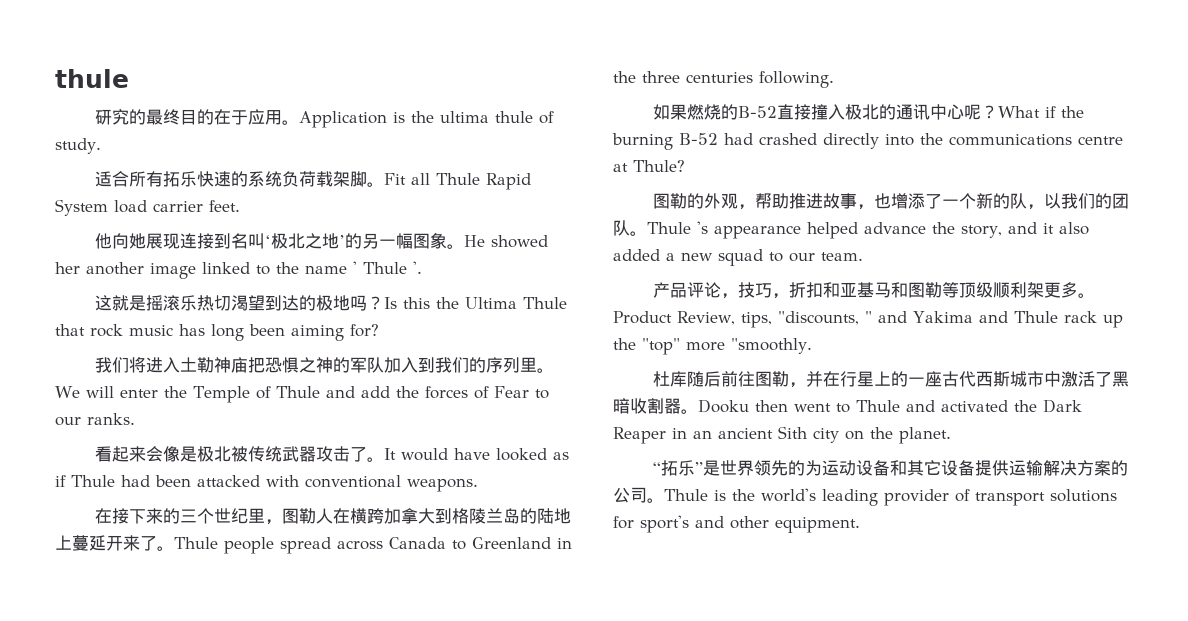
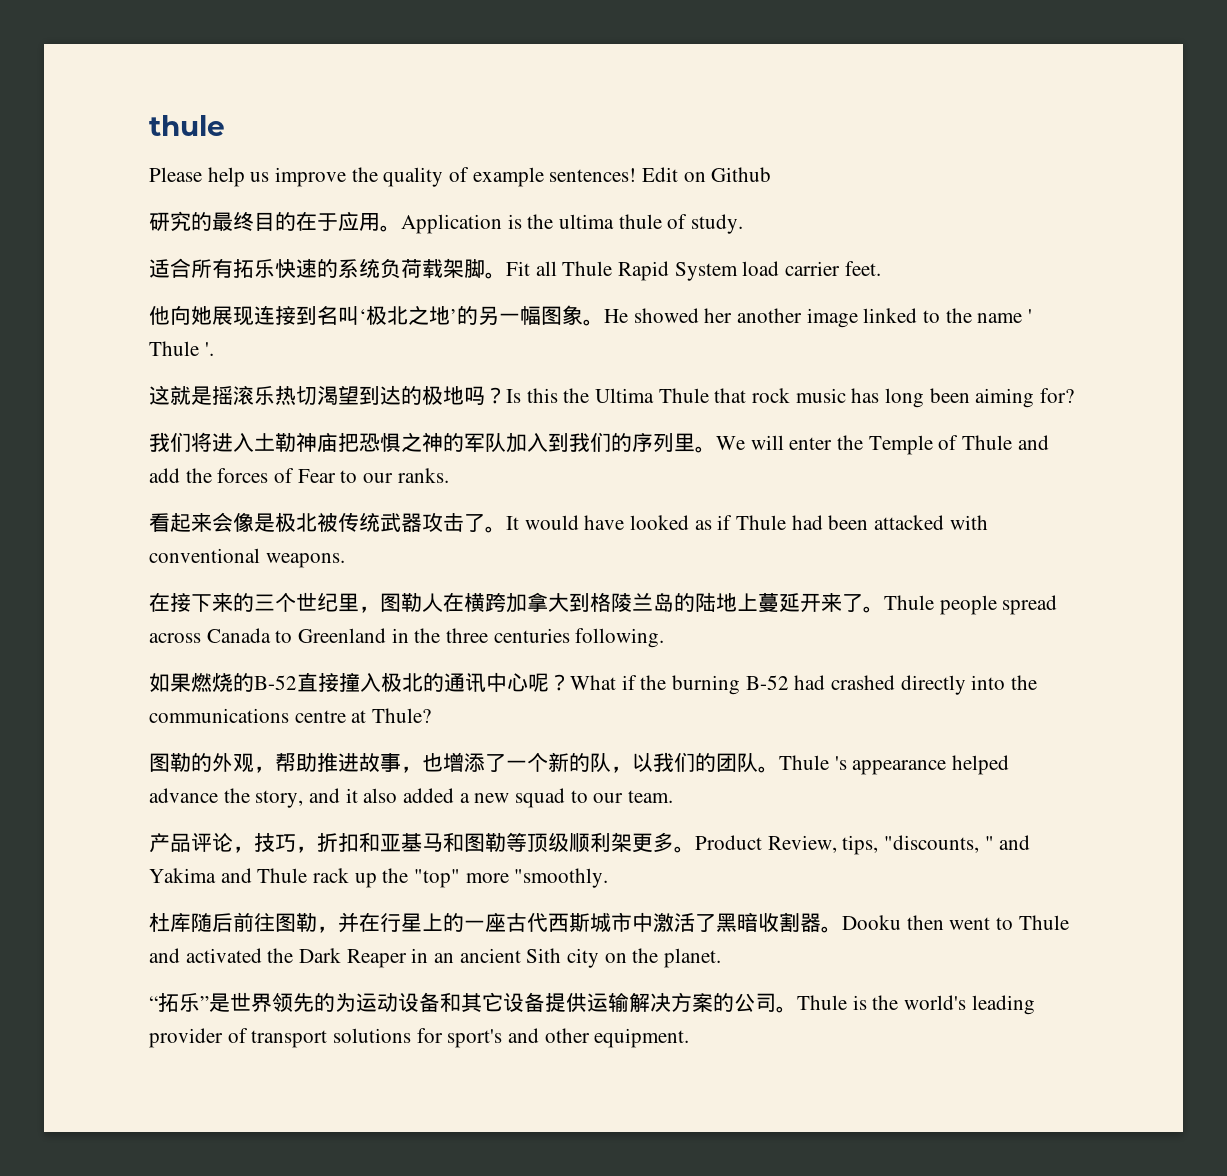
[55,69,129,88] thule -> [149,115,225,136] [149,167,772,187] thule // Please help us improve the quality of example sentences! Edit on Github

